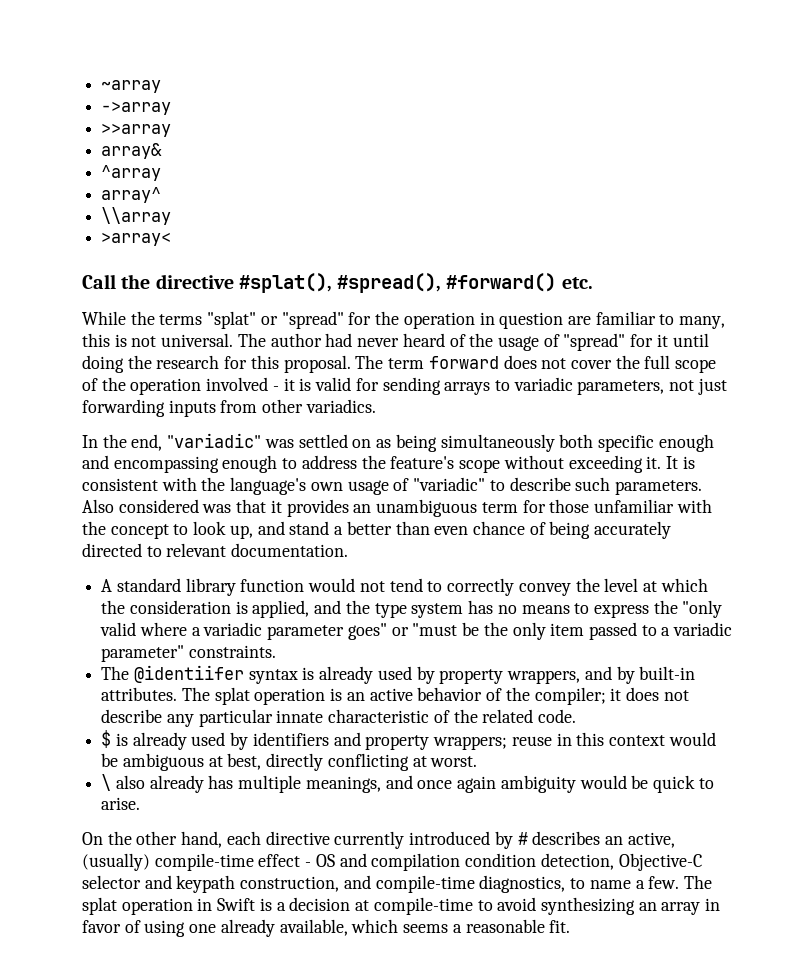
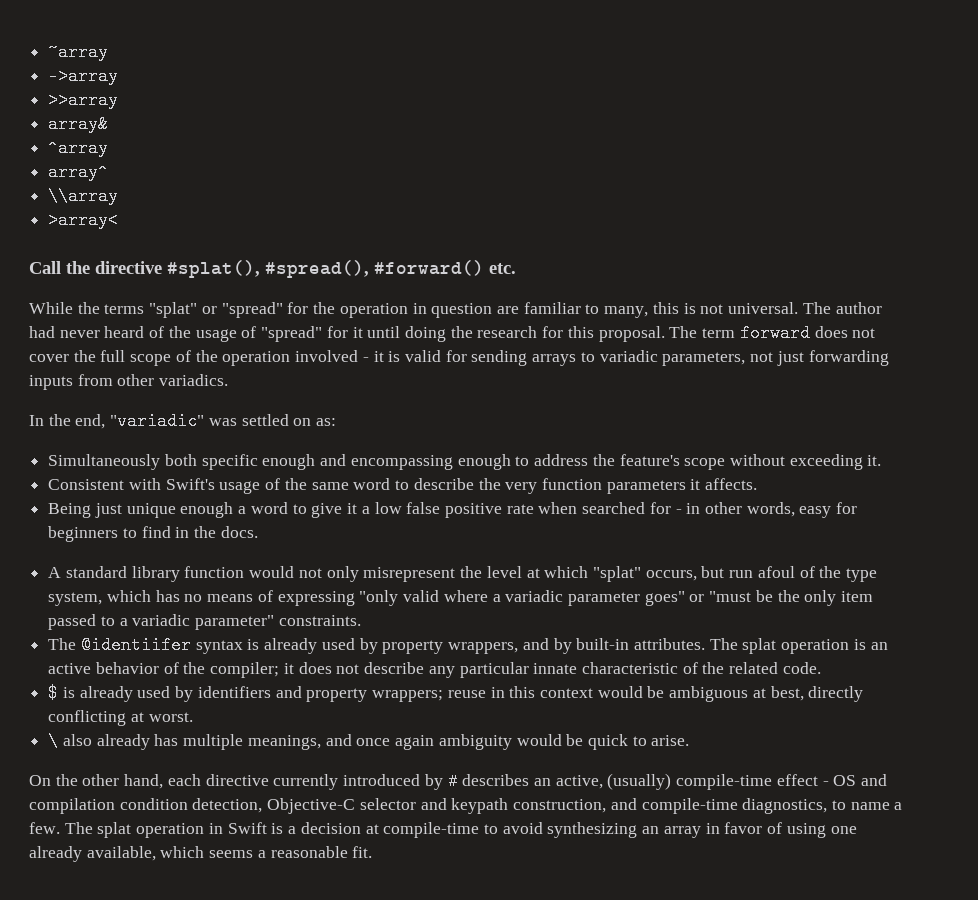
[376,434,555,452] as being simultaneously -> [316,418,337,426] [48,454,161,470] as: // Simultaneously
[665,456,695,469] [82,477,702,495] [82,499,712,517] [82,521,672,539] [82,543,349,557] It is consistent with the language's own usage of "variadic" to describe such parameters. Also considered was that it provides an unambiguous term for those unfamiliar with the concept to look up, and stand a better than even chance of being accurately directed to relevant documentation. -> [48,478,758,494] [48,502,858,518] [48,526,258,542] // Consistent with Swift's usage of the same word to describe the very function parameters it affects. // Being just unique enough a word to give it a low false positive rate when searched for - in other words, easy for beginners to find in the docs.
[389,578,708,596] [101,600,678,618] tend to correctly convey the level at which the consideration is applied, and the type system has no means to express the -> [326,566,878,582] [48,590,355,606] only misrepresent the level at which "splat" occurs, but run afoul of the type system, which has no means of expressing

